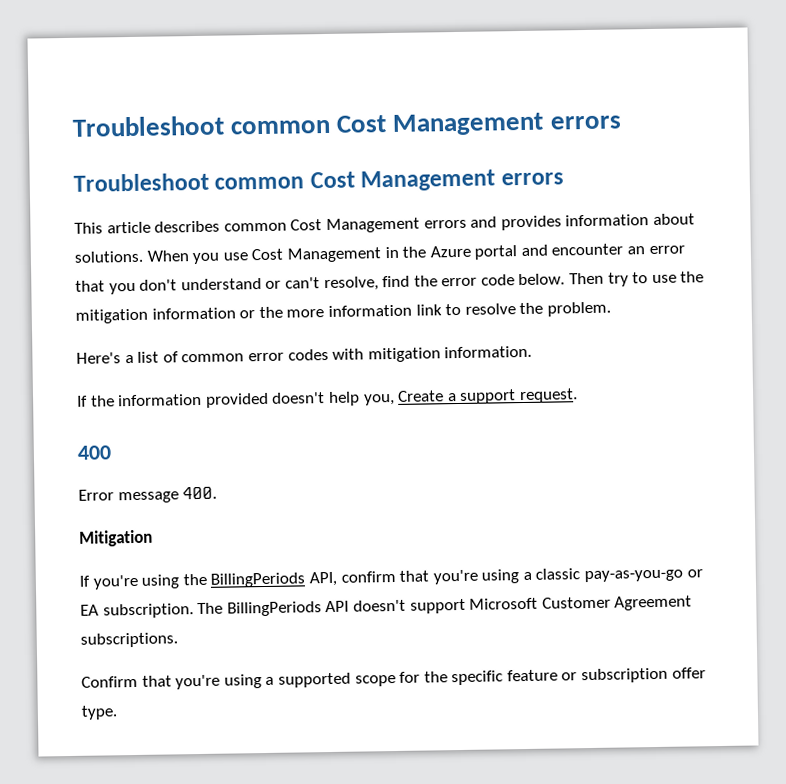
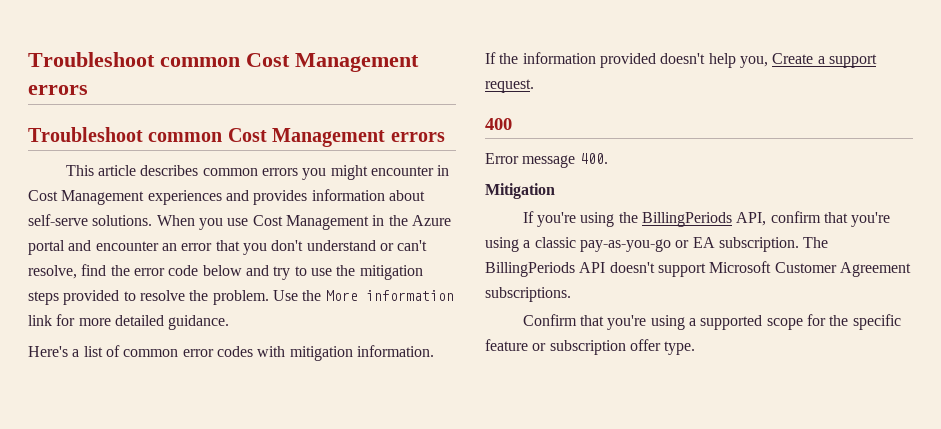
[290,217,467,234] Cost Management errors -> [261,165,450,180] [28,190,222,205] errors you might encounter in Cost Management experiences
(695, 219) none -> [28,214,88,226] self-serve
[518,272,605,286] below. Then -> [202,265,269,276] below and
[151,301,611,320] information or the more information link to resolve the problem. -> [28,290,454,305] [28,314,230,330] steps provided to resolve the problem. Use the More information link for more detailed guidance.

